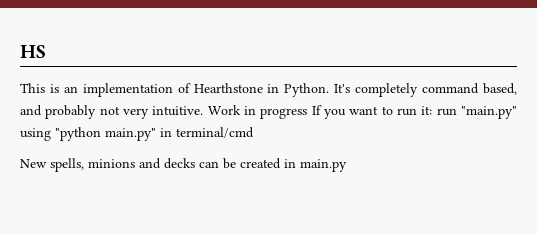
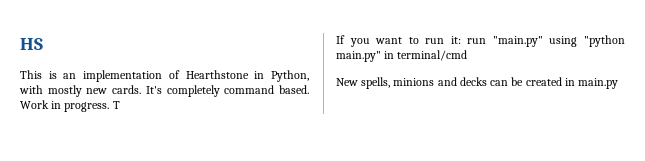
[284,83,518,97] [20,105,308,119] Python. It's completely command based, and probably not very intuitive. Work in progress -> [271,70,309,82] [19,85,309,97] [20,100,120,112] Python, with mostly new cards. It's completely command based. Work in progress. T //

